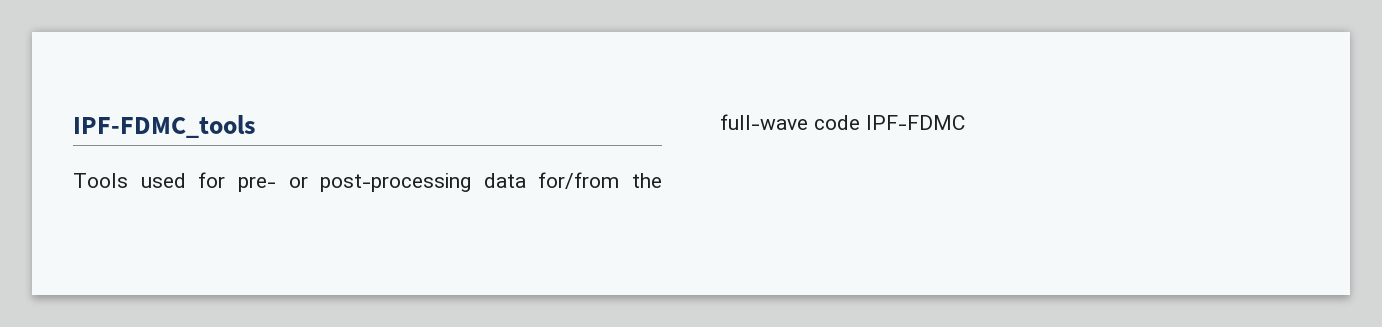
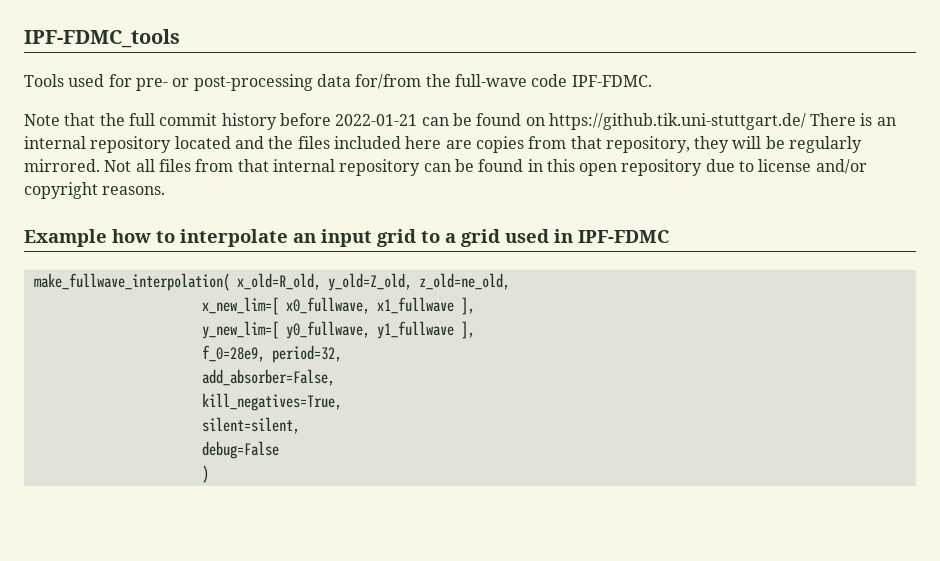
[866,115,965,130] IPF-FDMC -> [571,75,652,87] [24,113,896,130] [24,136,863,153] [24,159,867,176] [24,182,166,199] [24,229,669,247] [33,273,510,291] [201,297,475,315] [201,321,475,339] [201,345,342,363] [201,369,335,386] [201,393,342,411] [201,417,300,434] [201,441,279,459] [201,465,209,483] IPF-FDMC. // Note that the full commit history before 2022-01-21 can be found on https://github.tik.uni-stuttgart.de/ There is an internal repository located and the files included here are copies from that repository, they will be regularly mirrored. Not all files from that internal repository can be found in this open repository due to license and/or copyright reasons. // Example how to interpolate an input grid to a grid used in IPF-FDMC // make_fullwave_interpolation( x_old=R_old, y_old=Z_old, z_old=ne_old, // x_new_lim=[ x0_fullwave, x1_fullwave ], // y_new_lim=[ y0_fullwave, y1_fullwave ], // f_0=28e9, period=32, // add_absorber=False, // kill_negatives=True, // silent=silent, // debug=False // )

